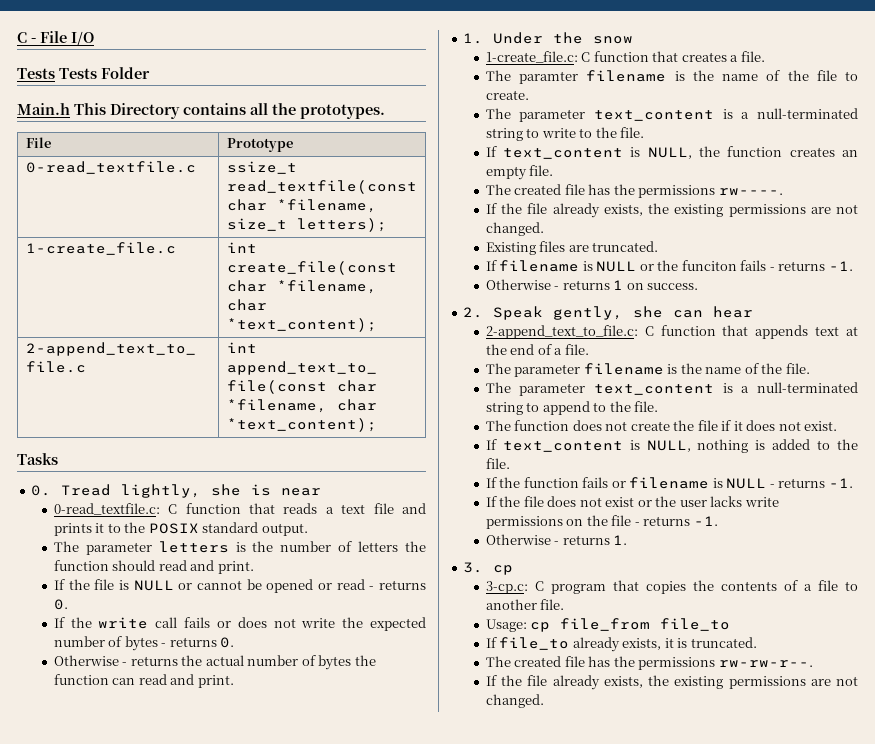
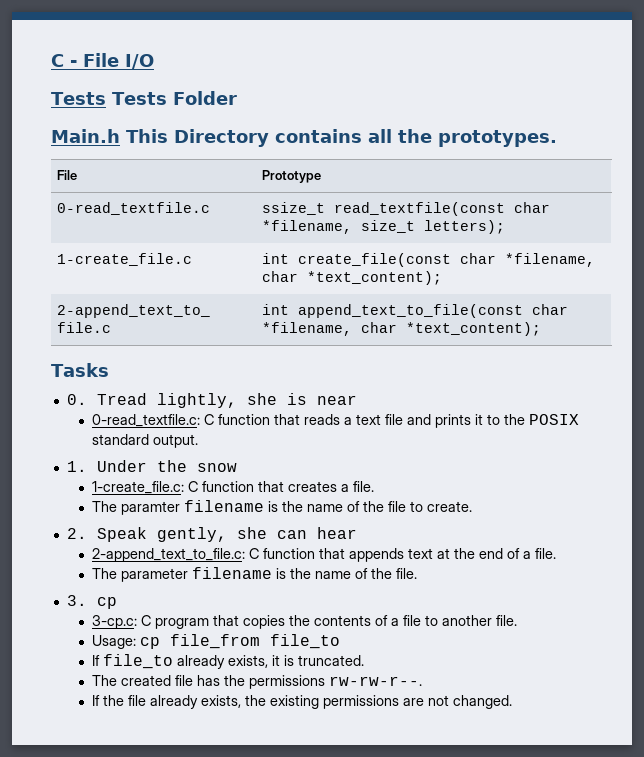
[53,541,426,555] [53,560,254,574] [53,579,427,593] [53,599,68,610] [53,617,426,631] [53,636,235,651] [53,655,376,670] [53,674,234,688] // The parameter letters is the number of letters the function should read and print. // If the file is NULL or cannot be opened or read - returns 0. // If the write call fails or does not write the expected number of bytes - returns 0. // Otherwise - returns the actual number of bytes the function can read and print. -> (198, 441) none
[485,108,858,122] [485,127,645,141] [485,146,858,159] [485,165,554,180] [485,184,783,198] [485,203,858,218] [485,222,544,236] [485,241,659,255] [485,260,853,272] [485,279,699,290] // The parameter text_content is a null-terminated string to write to the file. // If text_content is NULL, the function creates an empty file. // The created file has the permissions rw----. // If the file already exists, the existing permissions are not changed. // Existing files are truncated. // If filename is NULL or the funciton fails - returns -1. // Otherwise - returns 1 on success. -> (472, 506) none
[485,382,858,396] [485,401,659,415] [485,420,838,431] [485,439,858,453] [485,458,510,469] [485,477,853,489] [485,496,779,507] [485,515,718,529] [485,534,628,545] // The parameter text_content is a null-terminated string to append to the file. // The function does not create the file if it does not exist. // If text_content is NULL, nothing is added to the file. // If the function fails or filename is NULL - returns -1. // If the file does not exist or the user lacks write permissions on the file - returns -1. // Otherwise - returns 1. -> (417, 573) none

